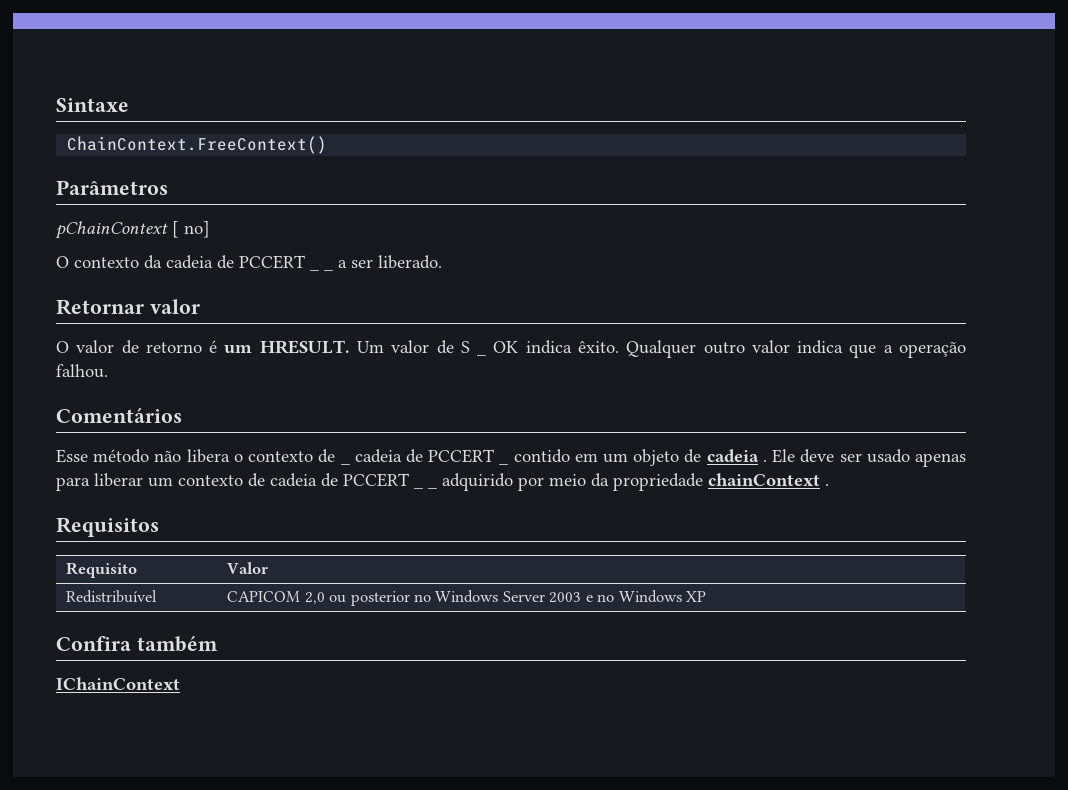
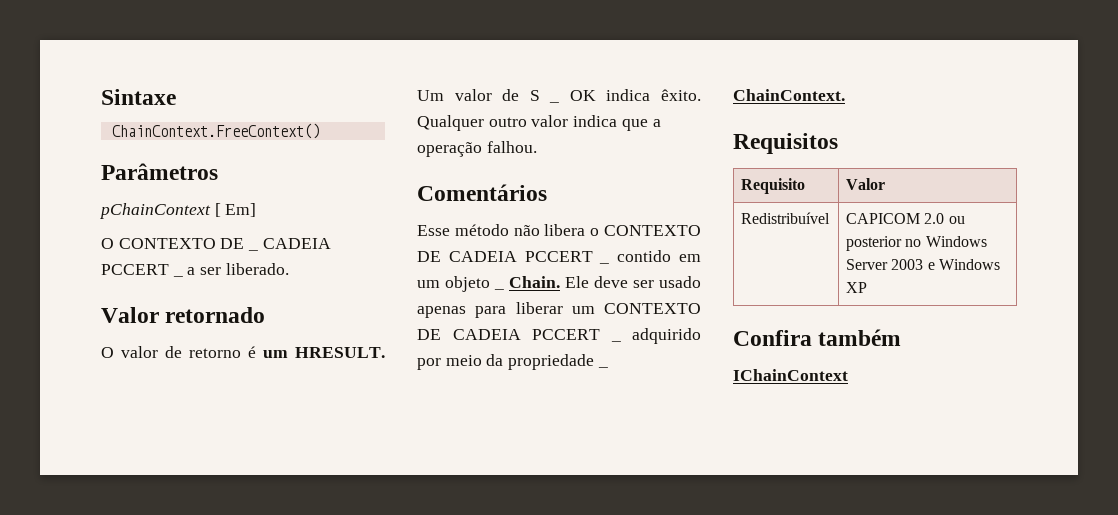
[184,221,210,238] [56,255,333,271] no] // O contexto da cadeia de PCCERT _ _ -> [225,203,257,217] [101,238,245,249] [248,249,259,251] [262,238,331,249] [101,264,169,275] [172,275,183,277] Em] // O CONTEXTO DE _ CADEIA PCCERT _
[56,299,200,315] Retornar valor -> [101,307,266,323] Valor retornado
[248,449,423,465] contexto de _ cadeia de -> [604,225,701,236] [417,251,517,262] CONTEXTO DE CADEIA
[684,449,767,463] de cadeia . -> [494,288,504,290] [509,276,560,288] _ Chain.
[178,473,437,489] contexto de cadeia de PCCERT _ _ -> [604,303,701,314] [417,329,600,340] [610,340,621,342] CONTEXTO DE CADEIA PCCERT _
[708,473,829,486] chainContext . -> [597,366,608,368] [733,89,845,101] _ ChainContext.
[304,592,325,604] 2,0 -> [924,213,945,224] 2.0
[597,594,615,602] no -> (935, 266) none

